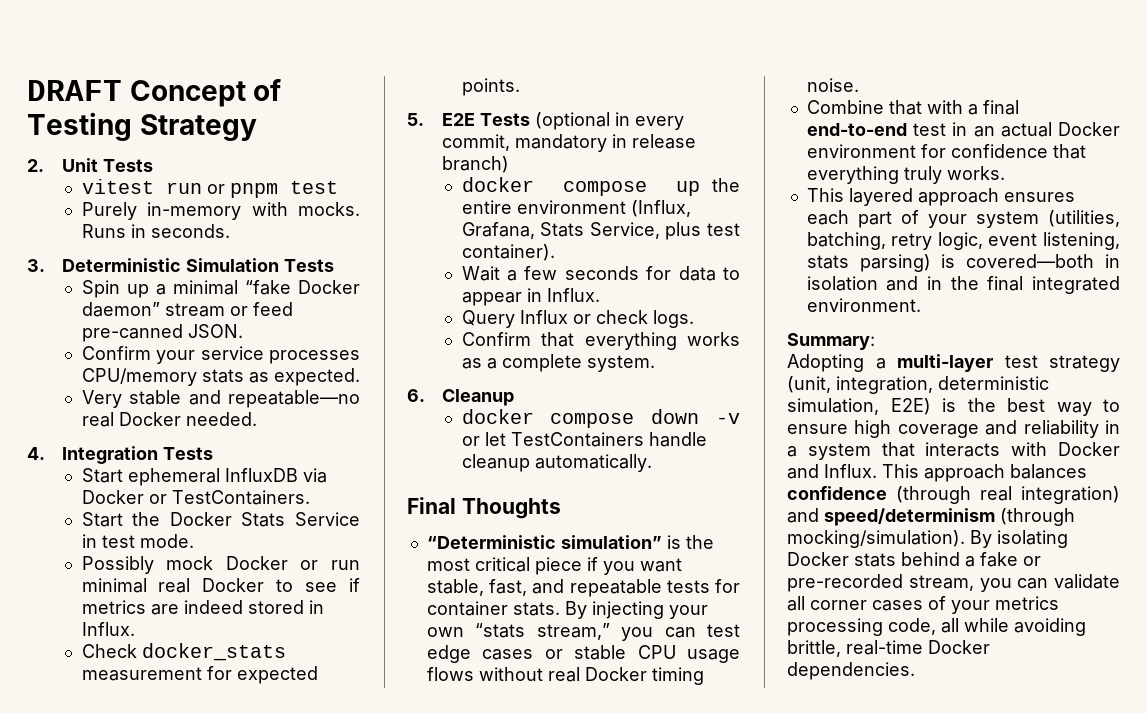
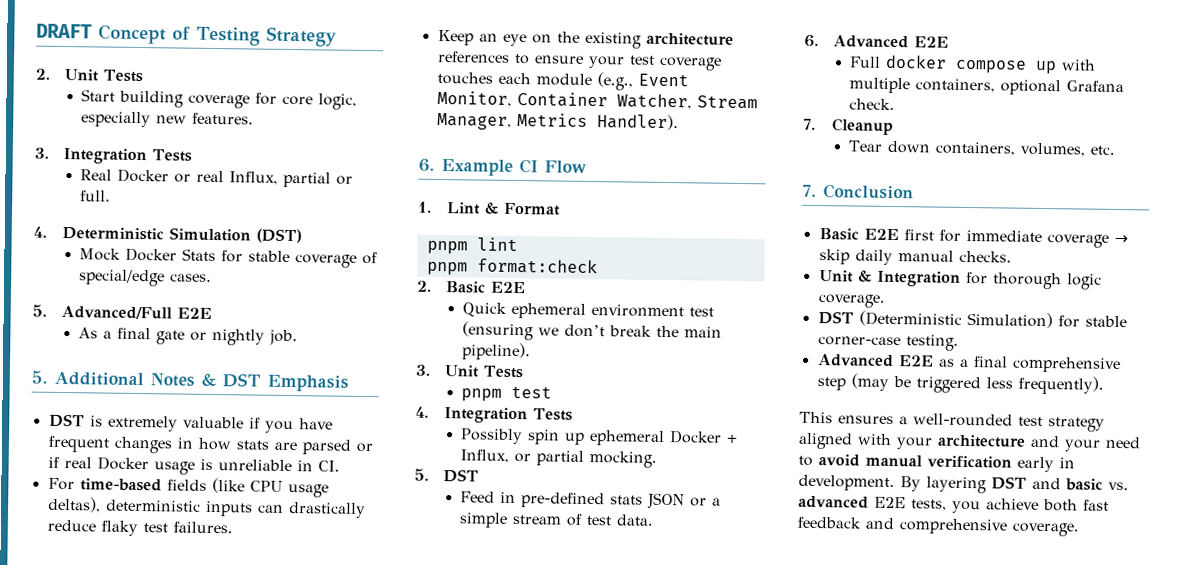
[81,179,338,198] [81,202,361,220] [81,224,230,238] [27,258,334,272] [81,280,361,298] [81,302,293,317] [81,324,243,342] [81,346,360,364] [81,368,360,386] [81,390,360,408] [81,412,257,427] [27,446,213,464] [81,468,327,486] [81,490,310,505] [81,512,360,527] [81,534,194,548] [81,556,360,574] [81,578,360,593] [81,600,324,615] [81,622,135,636] [81,643,286,661] [81,666,318,684] [461,78,520,96] [407,112,684,130] [441,134,696,152] [441,156,509,173] [461,177,740,196] [461,200,691,217] [461,222,740,240] [461,244,555,261] [461,266,740,281] [461,288,600,306] [461,310,694,328] [461,332,740,350] [461,354,655,372] [407,389,514,406] [461,409,740,428] [461,432,707,447] [461,454,652,472] [407,497,561,519] [426,535,714,549] [426,557,682,575] [426,579,740,597] [426,601,708,619] [426,623,740,641] [426,645,740,663] [426,667,704,685] [806,78,859,92] [806,100,1019,115] [806,122,1120,137] [806,144,1086,159] [806,166,1005,184] [806,188,1075,206] [806,210,1120,228] [806,232,1120,250] [806,254,1120,272] [806,276,1120,294] [806,298,921,312] [787,333,875,350] [787,354,1120,372] [787,376,1049,394] [787,398,1120,416] [787,420,1120,438] [787,442,1120,460] [787,464,1087,482] [787,486,1120,504] [787,508,1075,526] [787,530,1068,548] [787,552,1041,567] [787,574,1120,592] [787,596,1059,614] [787,618,1086,636] [787,640,990,657] [787,662,915,680] vitest run or pnpm test // Purely in-memory with mocks. Runs in seconds. // 3. Deterministic Simulation Tests // Spin up a minimal “fake Docker daemon” stream or feed pre-canned JSON. // Confirm your service processes CPU/memory stats as expected. // Very stable and repeatable—no real Docker needed. // 4. Integration Tests // Start ephemeral InfluxDB via Docker or TestContainers. // Start the Docker Stats Service in test mode. // Possibly mock Docker or run minimal real Docker to see if metrics are indeed stored in Influx. // Check docker_stats measurement for expected points. // 5. E2E Tests (optional in every commit, mandatory in release branch) // docker compose up the entire environment (Influx, Grafana, Stats Service, plus test container). // Wait a few seconds for data to appear in Influx. // Query Influx or check logs. // Confirm that everything works as a complete system. // 6. Cleanup // docker compose down -v or let TestContainers handle cleanup automatically. // Final Thoughts // “Deterministic simulation” is the most critical piece if you want stable, fast, and repeatable tests for container stats. By injecting your own “stats stream,” you can test edge cases or stable CPU usage flows without real Docker timing noise. // Combine that with a final end-to-end test in an actual Docker environment for confidence that everything truly works. // This layered approach ensures each part of your system (utilities, batching, retry logic, event listening, stats parsing) is covered—both in isolation and in the final integrated environment. // Summary: // Adopting a multi-layer test strategy (unit, integration, deterministic simulation, E2E) is the best way to ensure high coverage and reliability in a system that interacts with Docker and Influx. This approach balances confidence (through real integration) and speed/determinism (through mocking/simulation). By isolating Docker stats behind a fake or pre-recorded stream, you can validate all corner cases of your metrics processing code, all while avoiding brittle, real-time Docker dependencies. -> [81,89,358,110] [81,111,255,128] [34,147,192,165] [80,168,354,188] [80,190,112,202] [33,226,302,244] [79,247,379,268] [79,269,213,287] [32,304,212,320] [78,327,299,346] [31,370,349,392] [48,413,333,434] [47,435,373,455] [47,456,340,475] [47,477,329,498] [47,496,366,519] [46,519,233,537] [437,29,734,49] [437,50,722,71] [436,71,689,91] [436,90,758,110] [436,112,679,131] [418,158,587,176] [418,201,561,216] [426,237,518,255] [426,258,598,276] [416,280,526,294] [462,302,715,319] [462,321,723,341] [462,342,532,361] [415,364,523,379] [461,385,553,402] [415,406,573,424] [460,428,739,447] [460,449,658,468] [414,468,479,483] [460,491,722,510] [459,512,655,528] [804,34,949,49] [849,54,1097,75] [849,77,1125,96] [849,98,896,111] [803,118,894,135] [848,140,1116,157] [802,184,914,200] [818,228,1128,248] [818,249,1012,266] [818,270,1102,290] [817,294,885,308] [817,310,1127,329] [817,334,959,351] [817,354,1121,374] [816,373,1104,395] [799,411,1105,432] [798,432,1141,452] [798,454,1075,473] [798,474,1129,494] [798,495,1109,514] [797,516,1079,537] Start building coverage for core logic, especially new features. // 3. Integration Tests // Real Docker or real Influx, partial or full. // 4. Deterministic Simulation (DST) // Mock Docker Stats for stable coverage of special/edge cases. // 5. Advanced/Full E2E // As a final gate or nightly job. // 5. Additional Notes & DST Emphasis // DST is extremely valuable if you have frequent changes in how stats are parsed or if real Docker usage is unreliable in CI. // For time-based fields (like CPU usage deltas), deterministic inputs can drastically reduce flaky test failures. // Keep an eye on the existing architecture references to ensure your test coverage touches each module (e.g., Event Monitor, Container Watcher, Stream Manager, Metrics Handler). // 6. Example CI Flow // 1. Lint & Format // pnpm lint // pnpm format:check // 2. Basic E2E // Quick ephemeral environment test (ensuring we don’t break the main pipeline). // 3. Unit Tests // pnpm test // 4. Integration Tests // Possibly spin up ephemeral Docker + Influx, or partial mocking. // 5. DST // Feed in pre-defined stats JSON or a simple stream of test data. // 6. Advanced E2E // Full docker compose up with multiple containers, optional Grafana check. // 7. Cleanup // Tear down containers, volumes, etc. // 7. Conclusion // Basic E2E first for immediate coverage → skip daily manual checks. // Unit & Integration for thorough logic coverage. // DST (Deterministic Simulation) for stable corner-case testing. // Advanced E2E as a final comprehensive step (may be triggered less frequently). // This ensures a well-rounded test strategy aligned with your architecture and your need to avoid manual verification early in development. By layering DST and basic vs. advanced E2E tests, you achieve both fast feedback and comprehensive coverage.

